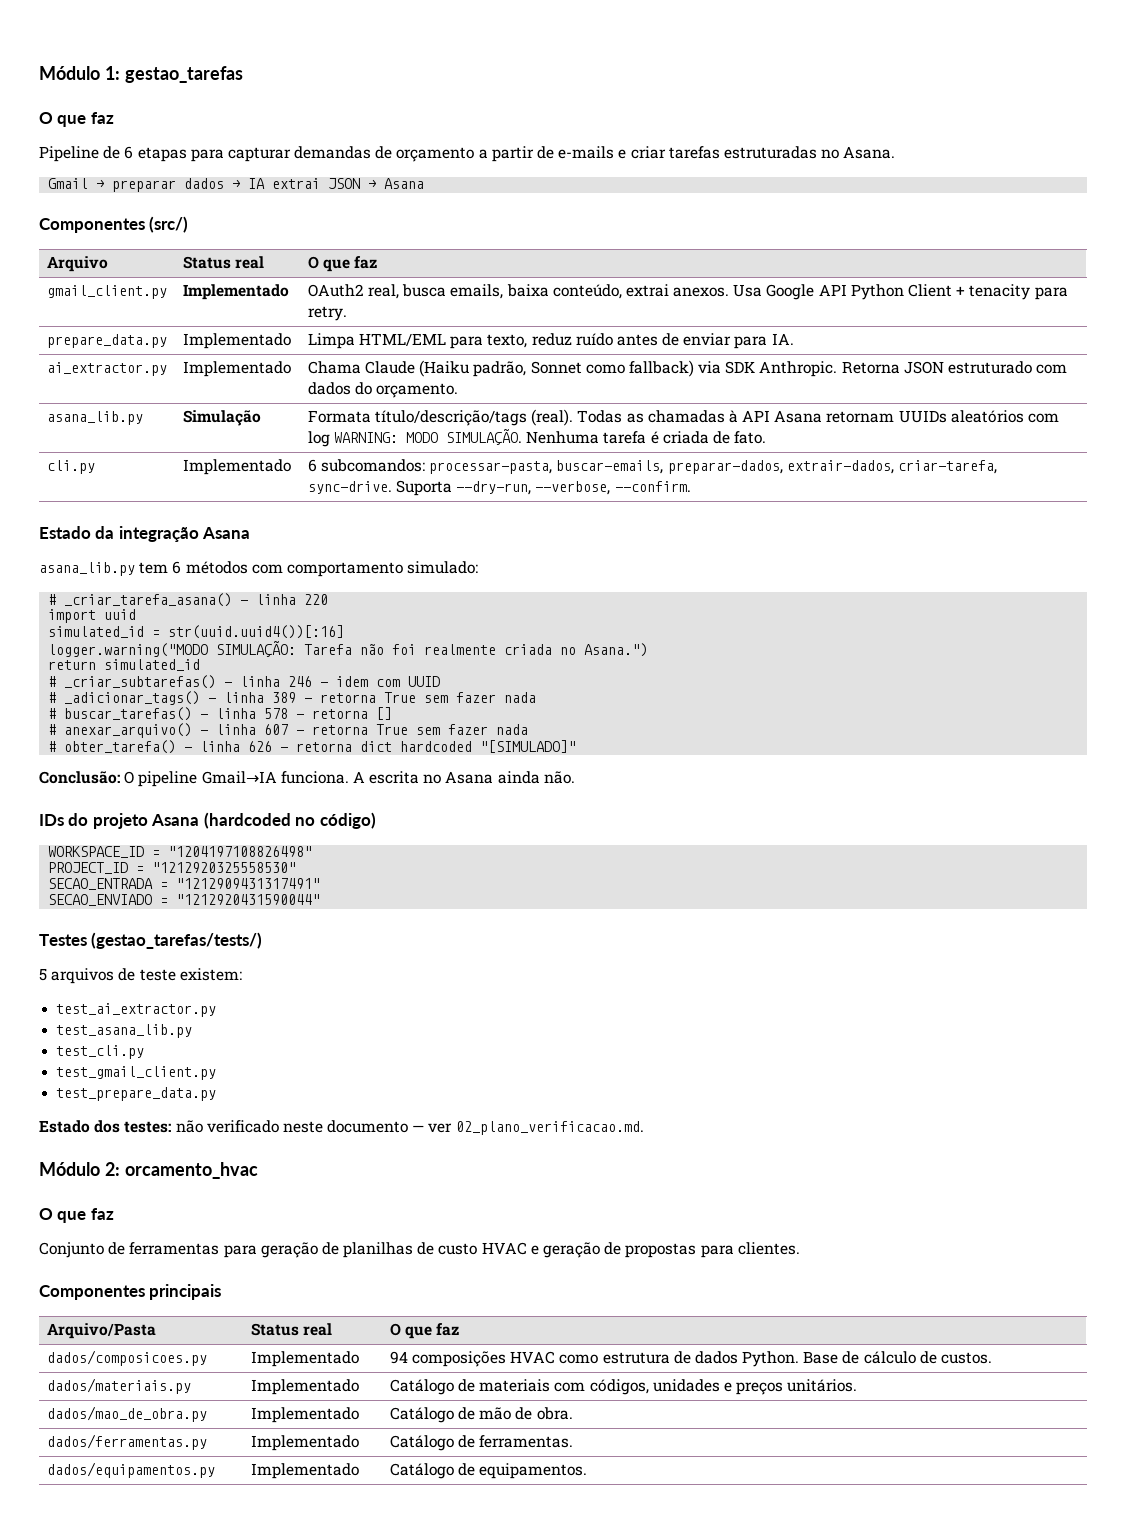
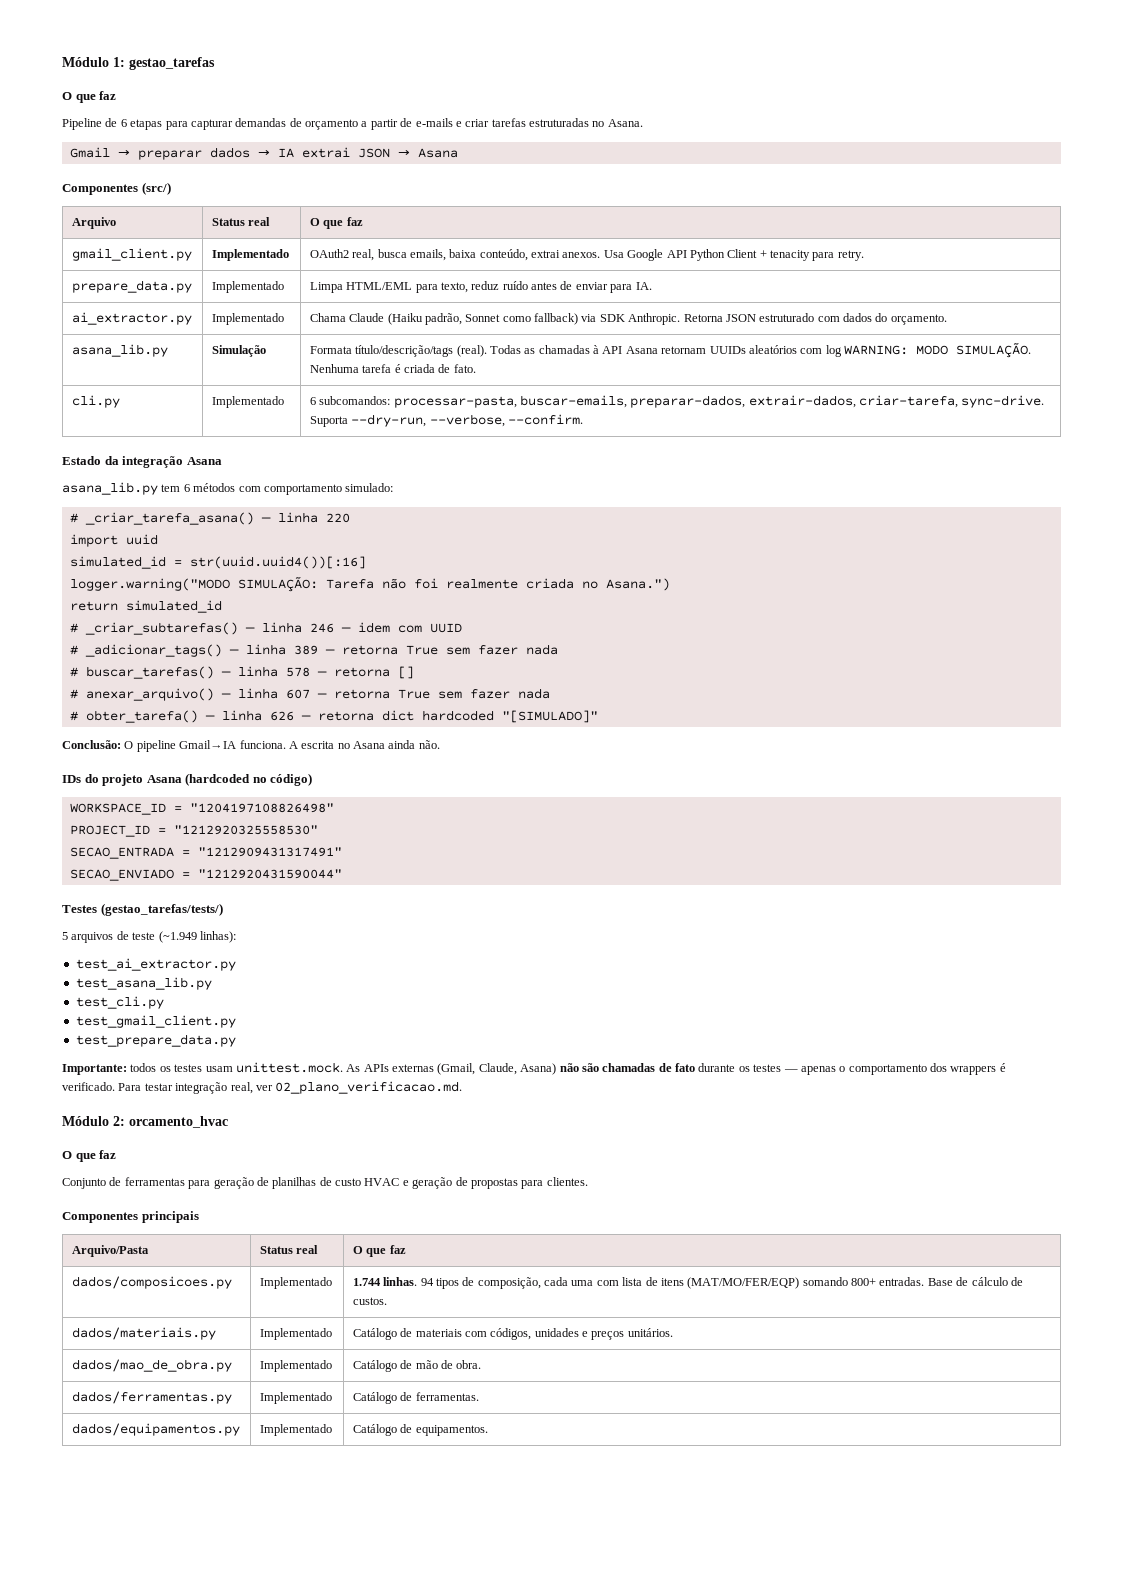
[179,968,242,981] existem: -> [158,931,236,943] (~1.949 linhas):
[39,1120,425,1133] Estado dos testes: não verificado neste documento — -> [62,1062,1006,1075] [62,1082,253,1094] Importante: todos os testes usam unittest.mock. As APIs externas (Gmail, Claude, Asana) não são chamadas de fato durante os testes — apenas o comportamento dos wrappers é verificado. Para testar integração real,
[389,1351,800,1367] 94 composições HVAC como estrutura de dados Python. -> [352,1277,925,1289] 1.744 linhas. 94 tipos de composição, cada uma com lista de itens (MAT/MO/FER/EQP) somando 800+ entradas.

